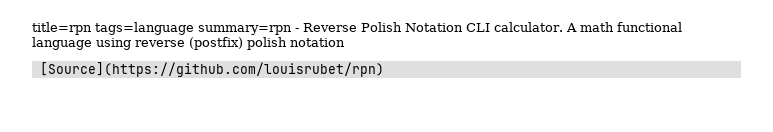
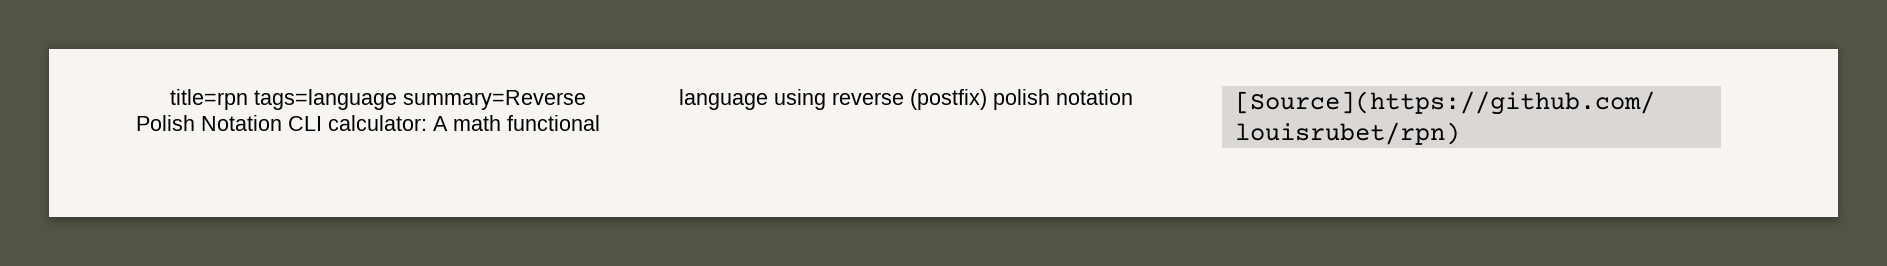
[198,23,357,35] summary=rpn - Reverse -> [402,90,586,110] summary=Reverse
[494,22,563,32] calculator. -> [328,115,427,131] calculator:

